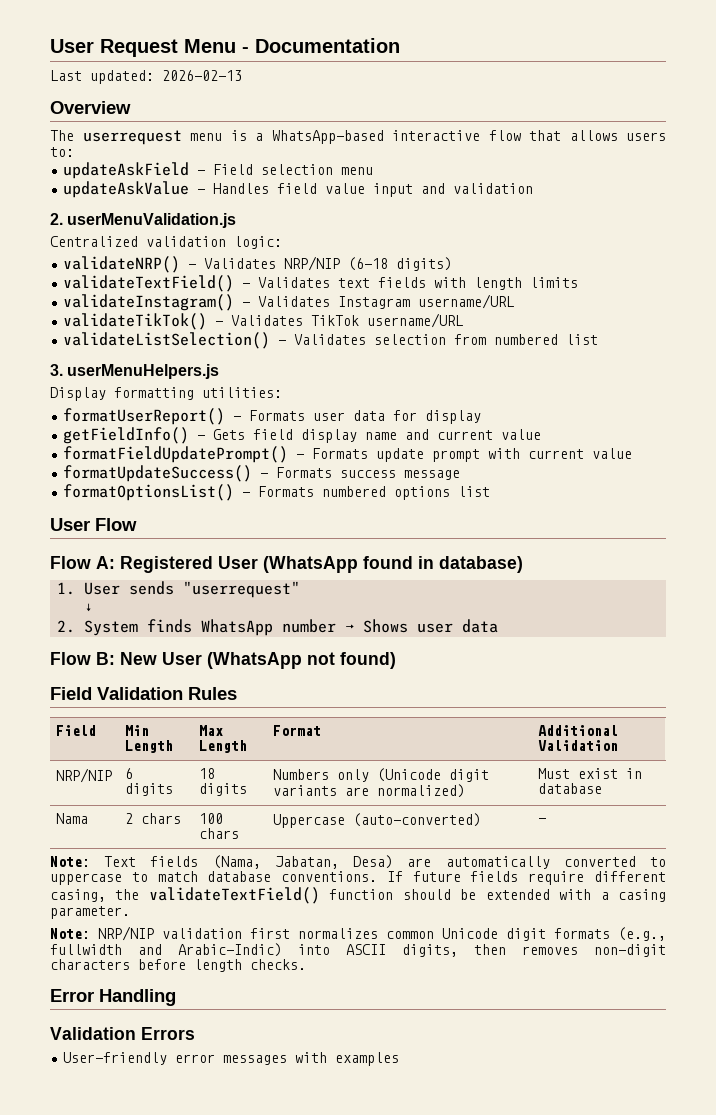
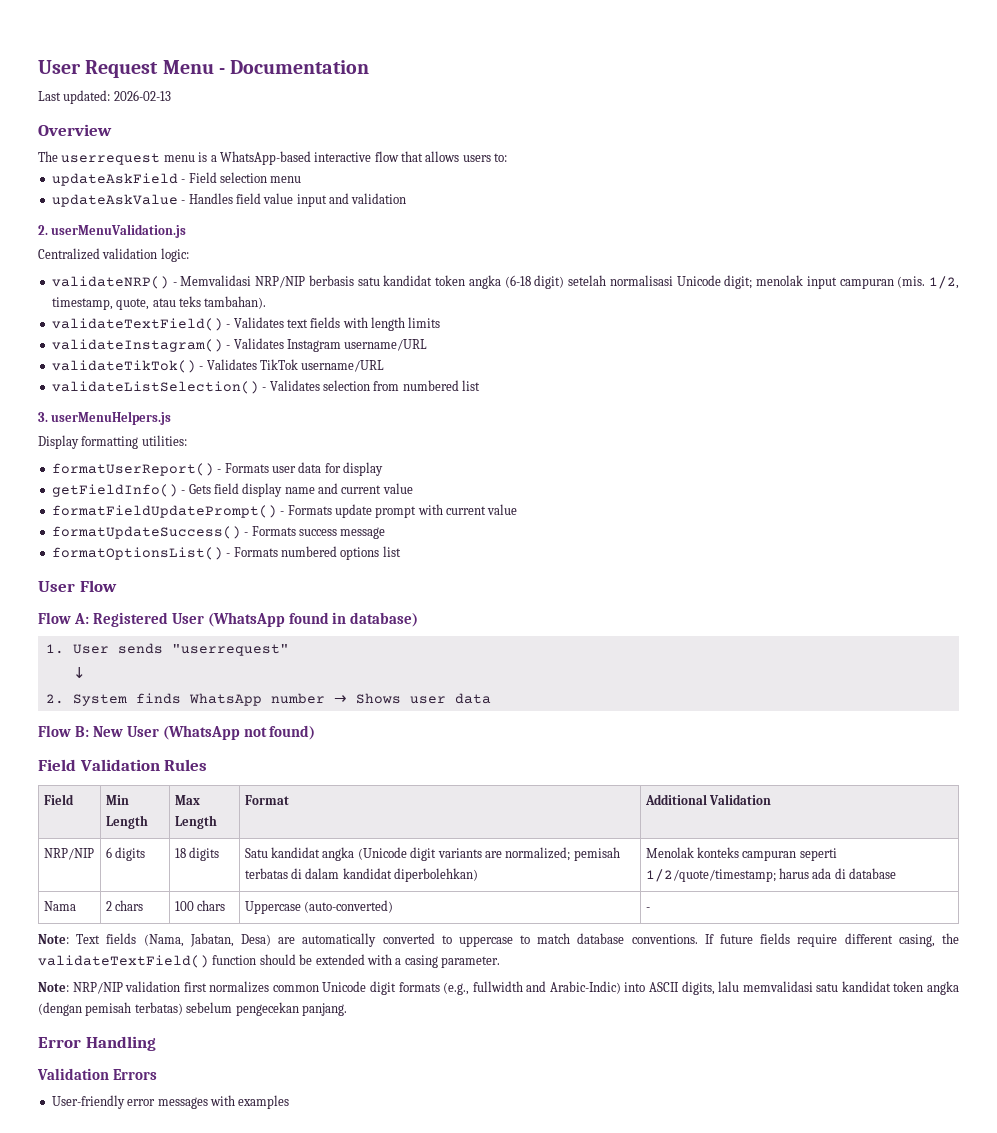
[204,256,453,271] Validates NRP/NIP (6-18 digits) -> [180,275,959,289] [51,296,267,310] Memvalidasi NRP/NIP berbasis satu kandidat token angka (6-18 digit) setelah normalisasi Unicode digit; menolak input campuran (mis. 1/2, timestamp, quote, atau teks tambahan).
[273,769,370,782] Numbers only -> [244,847,355,861] Satu kandidat angka
[377,784,466,798] [538,768,643,779] normalized) | Must exist in -> [505,847,620,861] [244,868,479,882] [645,847,837,861] [645,868,846,882] normalized; pemisah terbatas di dalam kandidat diperbolehkan) | Menolak konteks campuran seperti 1/2/quote/timestamp; harus ada di
[474,944,666,957] [50,959,306,972] then removes non-digit characters before length checks. -> [718,981,959,995] [38,1002,347,1016] lalu memvalidasi satu kandidat token angka (dengan pemisah terbatas) sebelum pengecekan panjang.

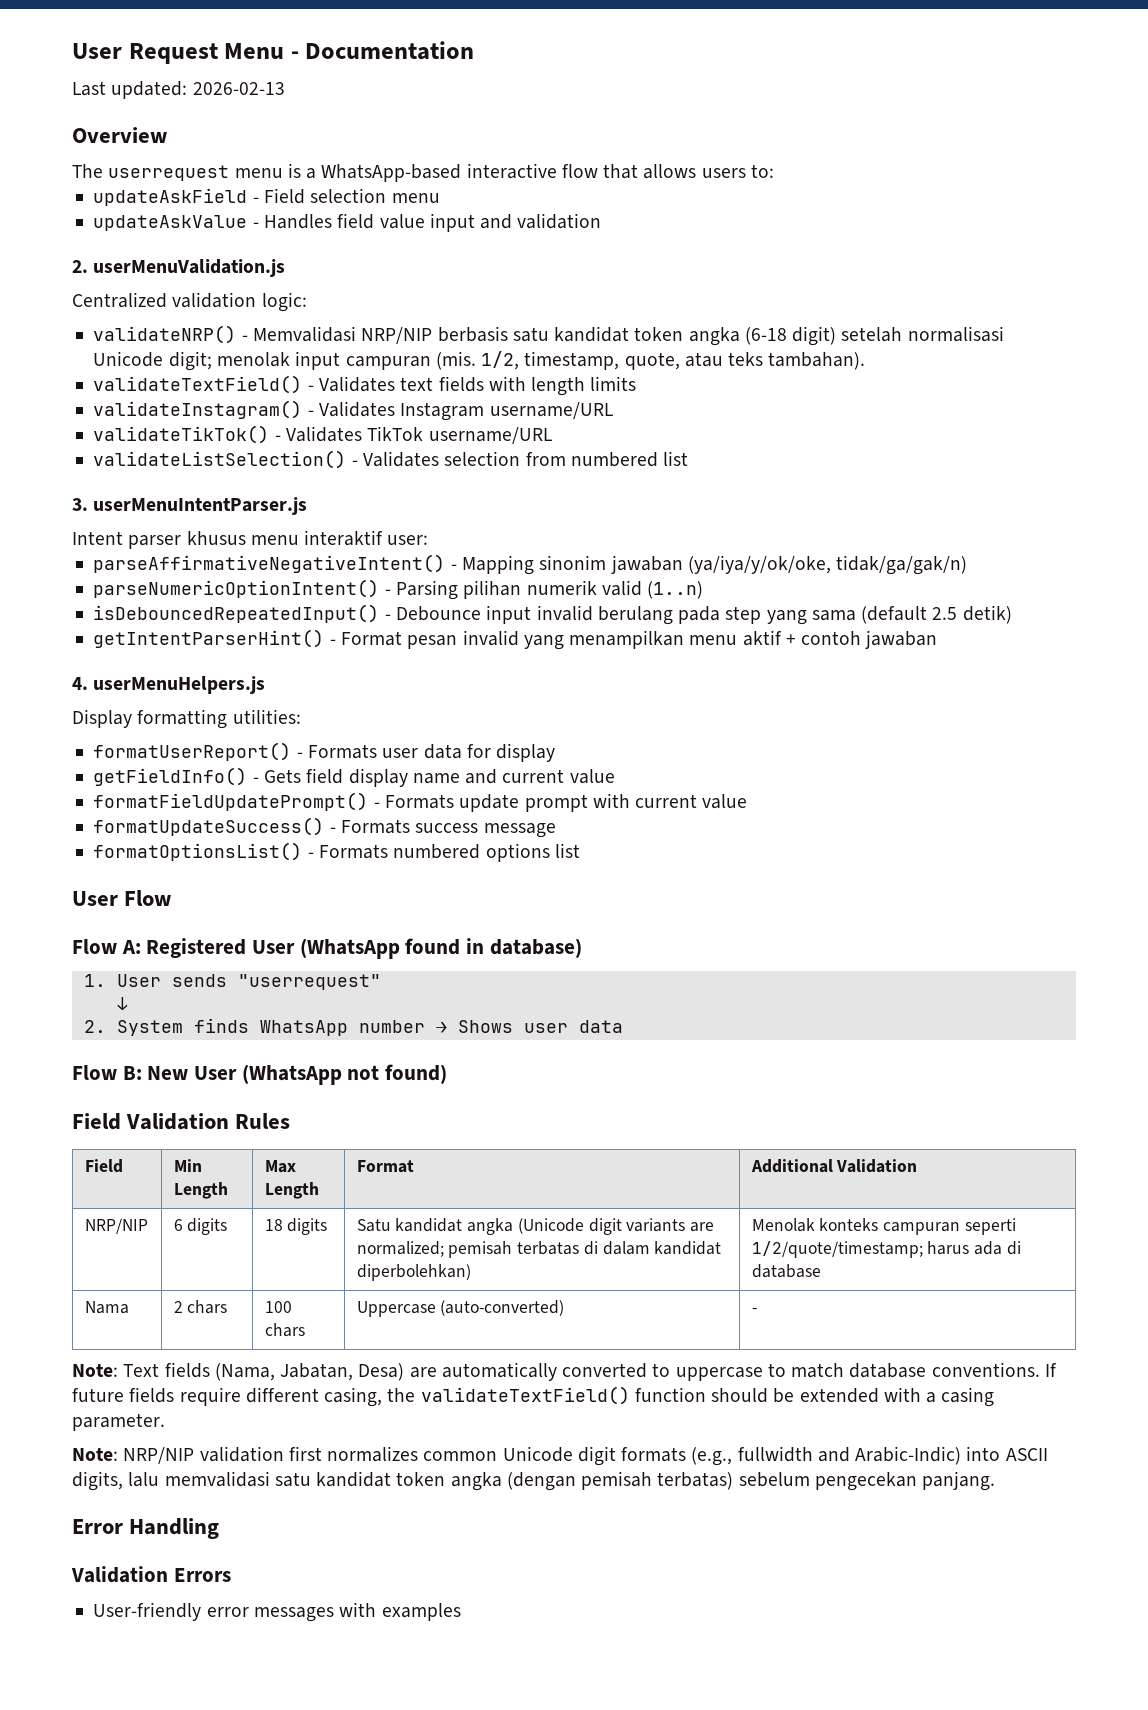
(48, 417) none -> [93,497,308,515] [72,530,429,549] [93,554,968,575] [93,579,704,600] [93,604,1012,625] [93,629,938,650] [72,677,88,690] userMenuIntentParser.js // Intent parser khusus menu interaktif user: // parseAffirmativeNegativeIntent() - Mapping sinonim jawaban (ya/iya/y/ok/oke, tidak/ga/gak/n) // parseNumericOptionIntent() - Parsing pilihan numerik valid (1..n) // isDebouncedRepeatedInput() - Debounce input invalid berulang pada step yang sama (default 2.5 detik) // getIntentParserHint() - Format pesan invalid yang menampilkan menu aktif + contoh jawaban // 4.

